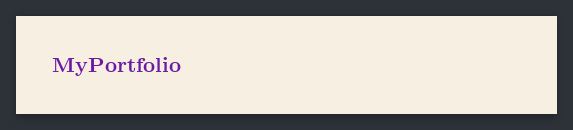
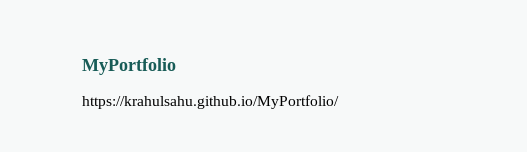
(181, 66) none -> [82,95,339,109] // https://krahulsahu.github.io/MyPortfolio/

